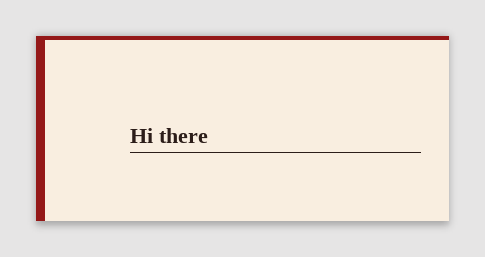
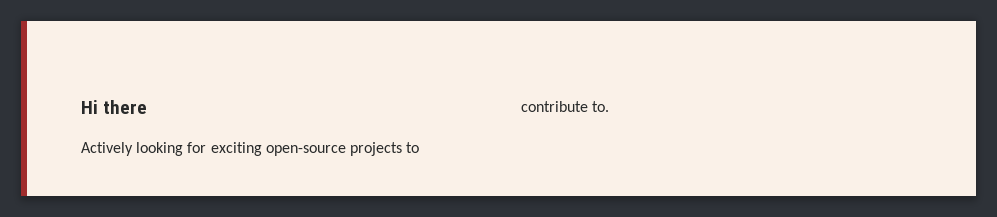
(208, 135) none -> [81,142,420,156] [521,101,610,112] // Actively looking for exciting open-source projects to contribute to.

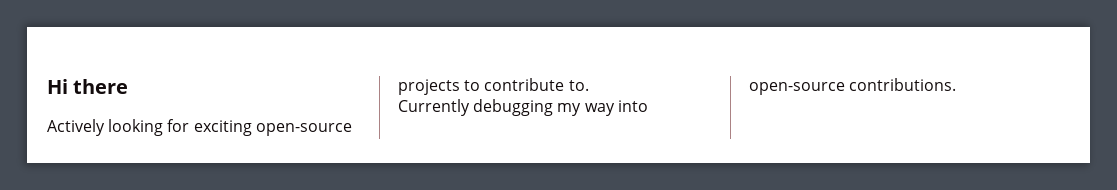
(610, 106) none -> [398,99,648,116] [749,78,957,95] // Currently debugging my way into open-source contributions.

